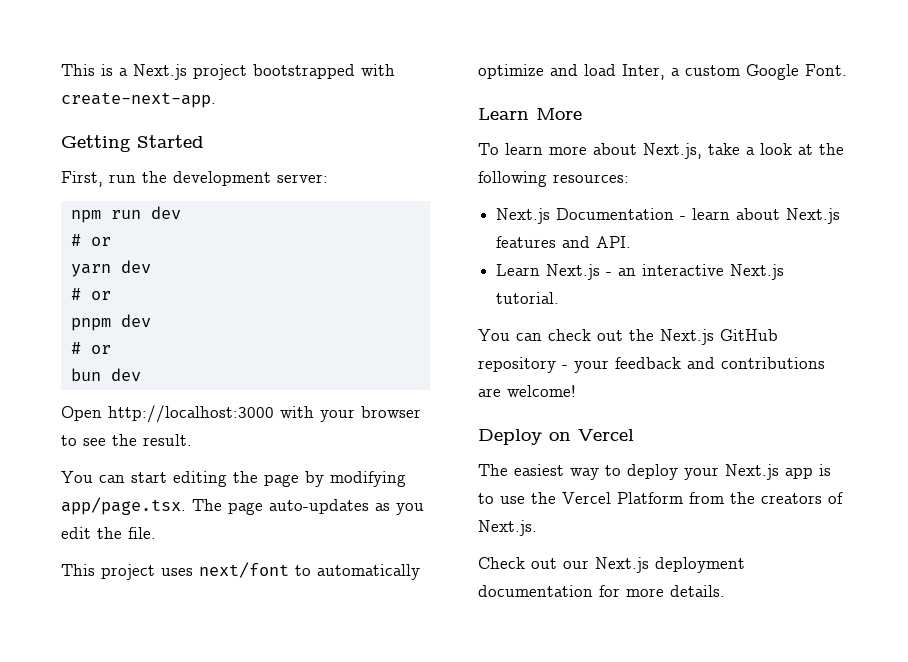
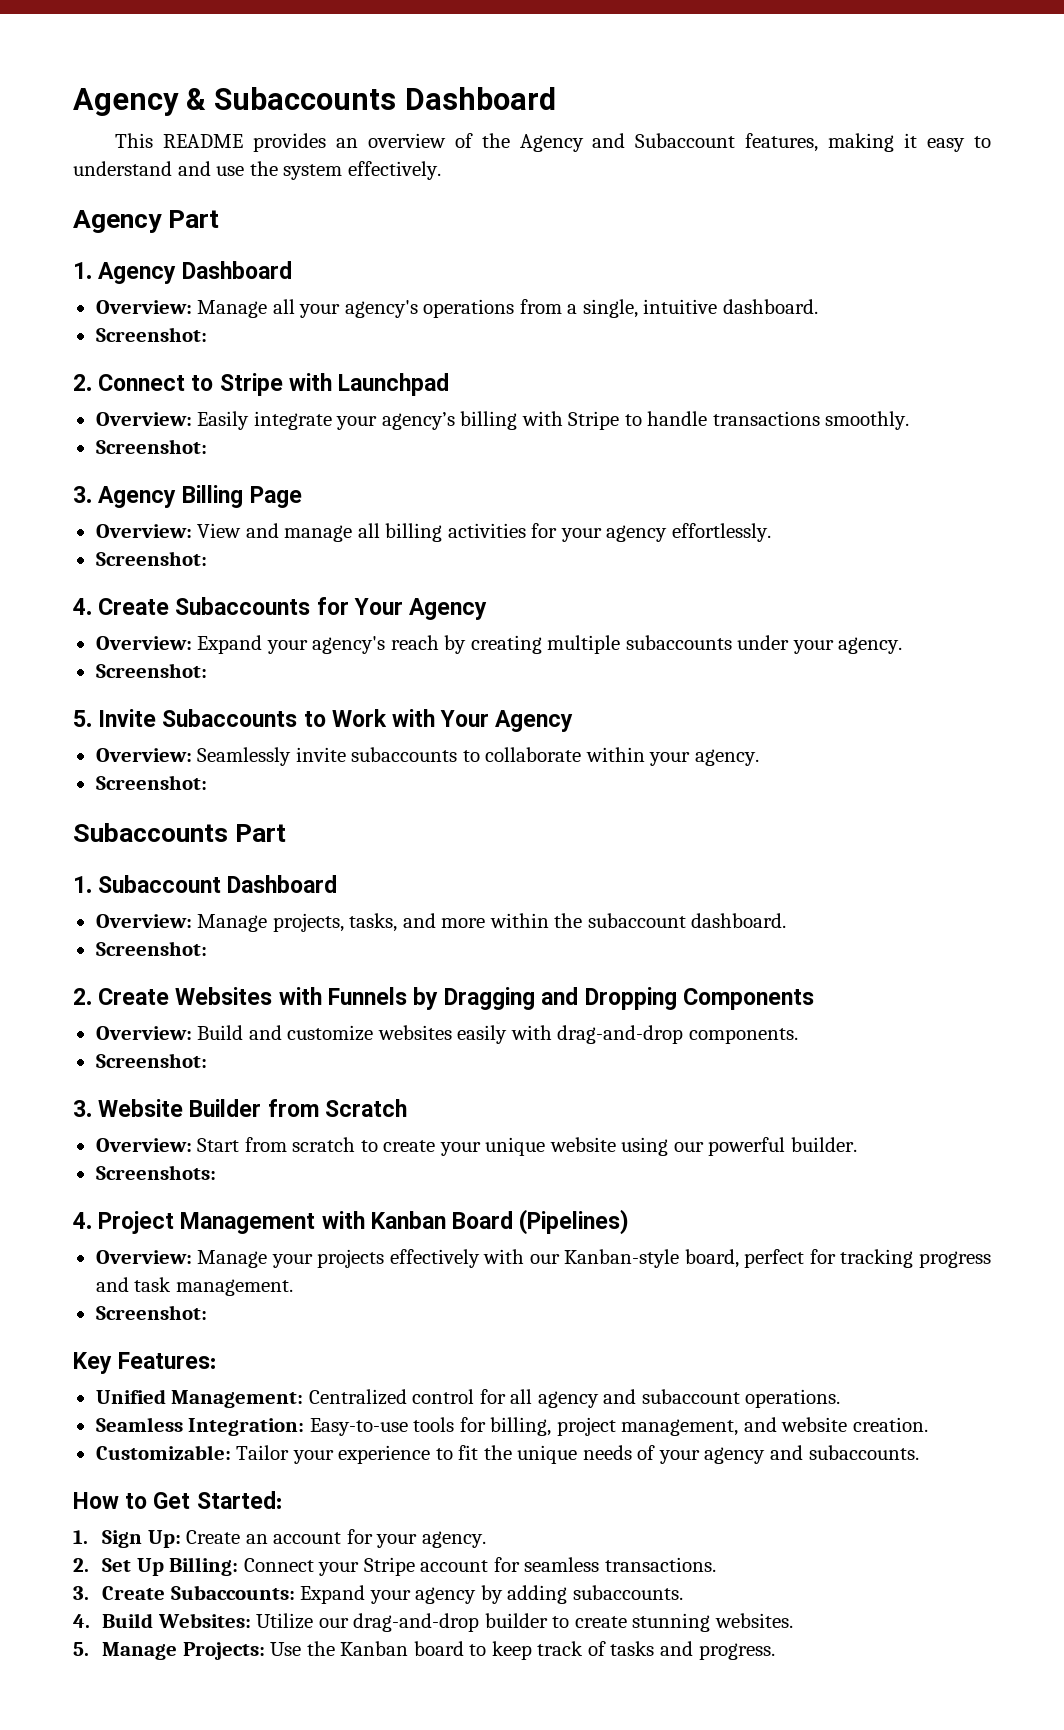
[61,64,395,80] [61,92,216,108] [61,135,204,152] [61,171,328,187] [70,206,181,223] [70,234,111,246] [70,260,151,277] [70,288,111,300] [70,314,151,331] [70,342,111,354] [70,368,141,381] [61,405,421,423] [61,434,192,446] [61,471,406,487] [61,497,424,515] [61,527,156,539] [61,562,420,580] [478,64,847,80] [478,108,582,120] [478,143,844,159] [478,171,629,187] [496,208,841,224] [496,236,632,248] [496,264,785,280] [496,292,560,304] [478,329,778,345] [478,357,825,373] [478,385,576,397] [478,429,634,445] [478,464,831,480] [478,492,843,504] [478,520,537,536] [478,557,745,573] [478,585,725,597] This is a Next.js project bootstrapped with create-next-app. // Getting Started // First, run the development server: // npm run dev // # or // yarn dev // # or // pnpm dev // # or // bun dev // Open http://localhost:3000 with your browser to see the result. // You can start editing the page by modifying app/page.tsx. The page auto-updates as you edit the file. // This project uses next/font to automatically optimize and load Inter, a custom Google Font. // Learn More // To learn more about Next.js, take a look at the following resources: // Next.js Documentation - learn about Next.js features and API. // Learn Next.js - an interactive Next.js tutorial. // You can check out the Next.js GitHub repository - your feedback and contributions are welcome! // Deploy on Vercel // The easiest way to deploy your Next.js app is to use the Vercel Platform from the creators of Next.js. // Check out our Next.js deployment documentation for more details. -> [73,87,556,116] [115,133,992,152] [73,161,441,180] [73,210,220,233] [73,261,293,284] [95,299,818,318] [95,327,207,342] [73,373,450,396] [95,411,910,430] [95,439,207,454] [73,485,302,508] [95,523,771,542] [95,551,207,566] [73,597,488,620] [95,635,903,654] [95,663,207,678] [73,709,574,732] [95,747,759,766] [95,775,207,790] [73,823,287,842] [73,875,338,893] [95,913,787,932] [95,941,207,956] [73,987,814,1010] [95,1025,798,1044] [95,1053,207,1068] [73,1099,407,1117] [95,1137,857,1156] [95,1165,216,1180] [73,1209,630,1235] [95,1249,992,1268] [95,1277,293,1296] [95,1305,207,1320] [73,1352,217,1374] [95,1389,841,1408] [95,1417,928,1436] [95,1445,919,1464] [73,1491,282,1509] [73,1529,486,1548] [73,1557,716,1576] [73,1585,683,1604] [73,1613,793,1632] [73,1641,775,1660] Agency & Subaccounts Dashboard // This README provides an overview of the Agency and Subaccount features, making it easy to understand and use the system effectively. // Agency Part // 1. Agency Dashboard // Overview: Manage all your agency's operations from a single, intuitive dashboard. // Screenshot: // 2. Connect to Stripe with Launchpad // Overview: Easily integrate your agency’s billing with Stripe to handle transactions smoothly. // Screenshot: // 3. Agency Billing Page // Overview: View and manage all billing activities for your agency effortlessly. // Screenshot: // 4. Create Subaccounts for Your Agency // Overview: Expand your agency's reach by creating multiple subaccounts under your agency. // Screenshot: // 5. Invite Subaccounts to Work with Your Agency // Overview: Seamlessly invite subaccounts to collaborate within your agency. // Screenshot: // Subaccounts Part // 1. Subaccount Dashboard // Overview: Manage projects, tasks, and more within the subaccount dashboard. // Screenshot: // 2. Create Websites with Funnels by Dragging and Dropping Components // Overview: Build and customize websites easily with drag-and-drop components. // Screenshot: // 3. Website Builder from Scratch // Overview: Start from scratch to create your unique website using our powerful builder. // Screenshots: // 4. Project Management with Kanban Board (Pipelines) // Overview: Manage your projects effectively with our Kanban-style board, perfect for tracking progress and task management. // Screenshot: // Key Features: // Unified Management: Centralized control for all agency and subaccount operations. // Seamless Integration: Easy-to-use tools for billing, project management, and website creation. // Customizable: Tailor your experience to fit the unique needs of your agency and subaccounts. // How to Get Started: // 1. Sign Up: Create an account for your agency. // 2. Set Up Billing: Connect your Stripe account for seamless transactions. // 3. Create Subaccounts: Expand your agency by adding subaccounts. // 4. Build Websites: Utilize our drag-and-drop builder to create stunning websites. // 5. Manage Projects: Use the Kanban board to keep track of tasks and progress.

